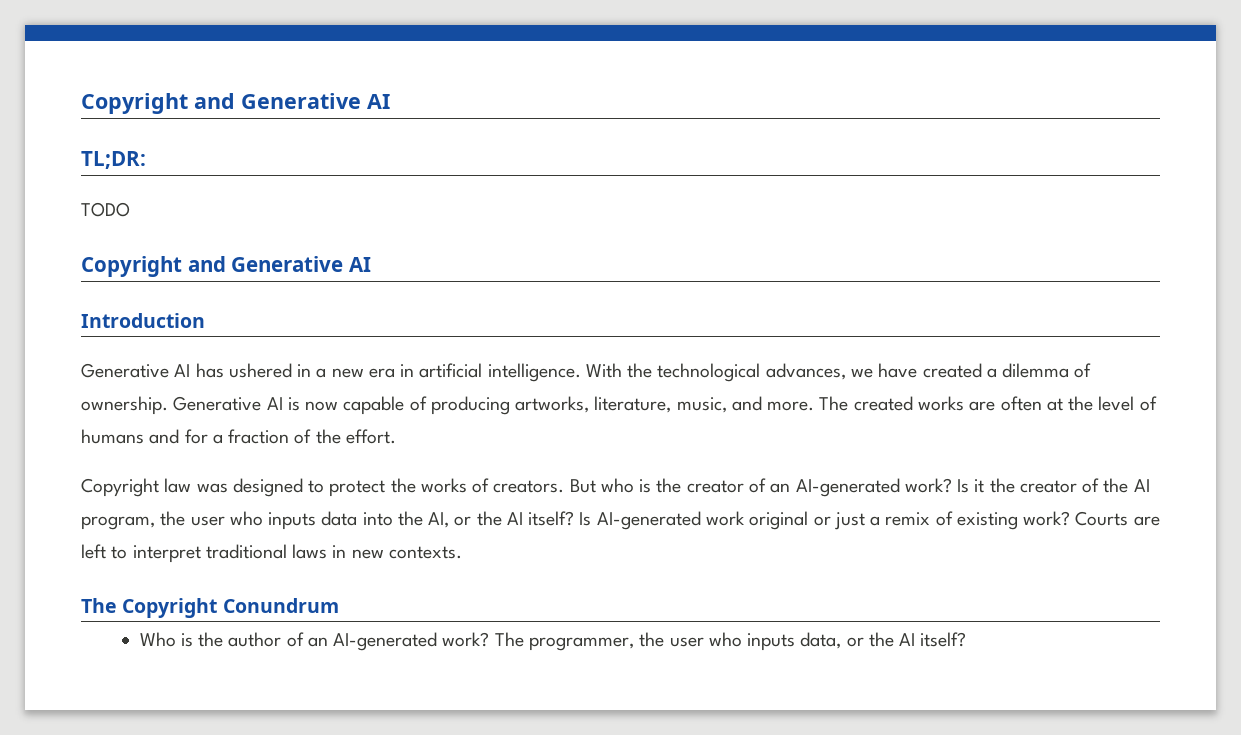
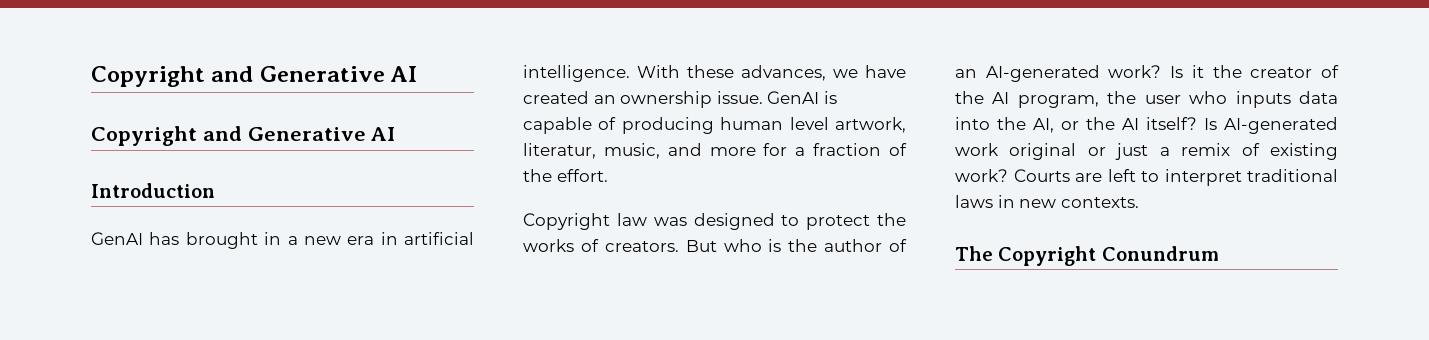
[81,93,390,114] [81,151,146,169] [81,202,130,217] Copyright and Generative AI // TL;DR: // TODO -> [91,66,418,87] Copyright and Generative AI
[81,363,292,378] Generative AI has ushered -> [91,232,258,249] GenAI has brought
[627,363,761,382] the technological -> [687,65,734,78] these
[986,363,1092,378] [81,396,1157,415] [81,429,180,444] a dilemma of ownership. Generative AI is now capable of producing artworks, literature, music, and more. The created works are often at the level of humans and -> [593,91,837,108] [523,117,906,134] [523,143,756,159] an ownership issue. GenAI is capable of producing human level artwork, literatur, music, and more
[686,480,744,493] creator -> [824,239,883,252] author
[139,632,967,651] // Who is the author of an AI-generated work? The programmer, the user who inputs data, or the AI itself? -> (1219, 253) none

